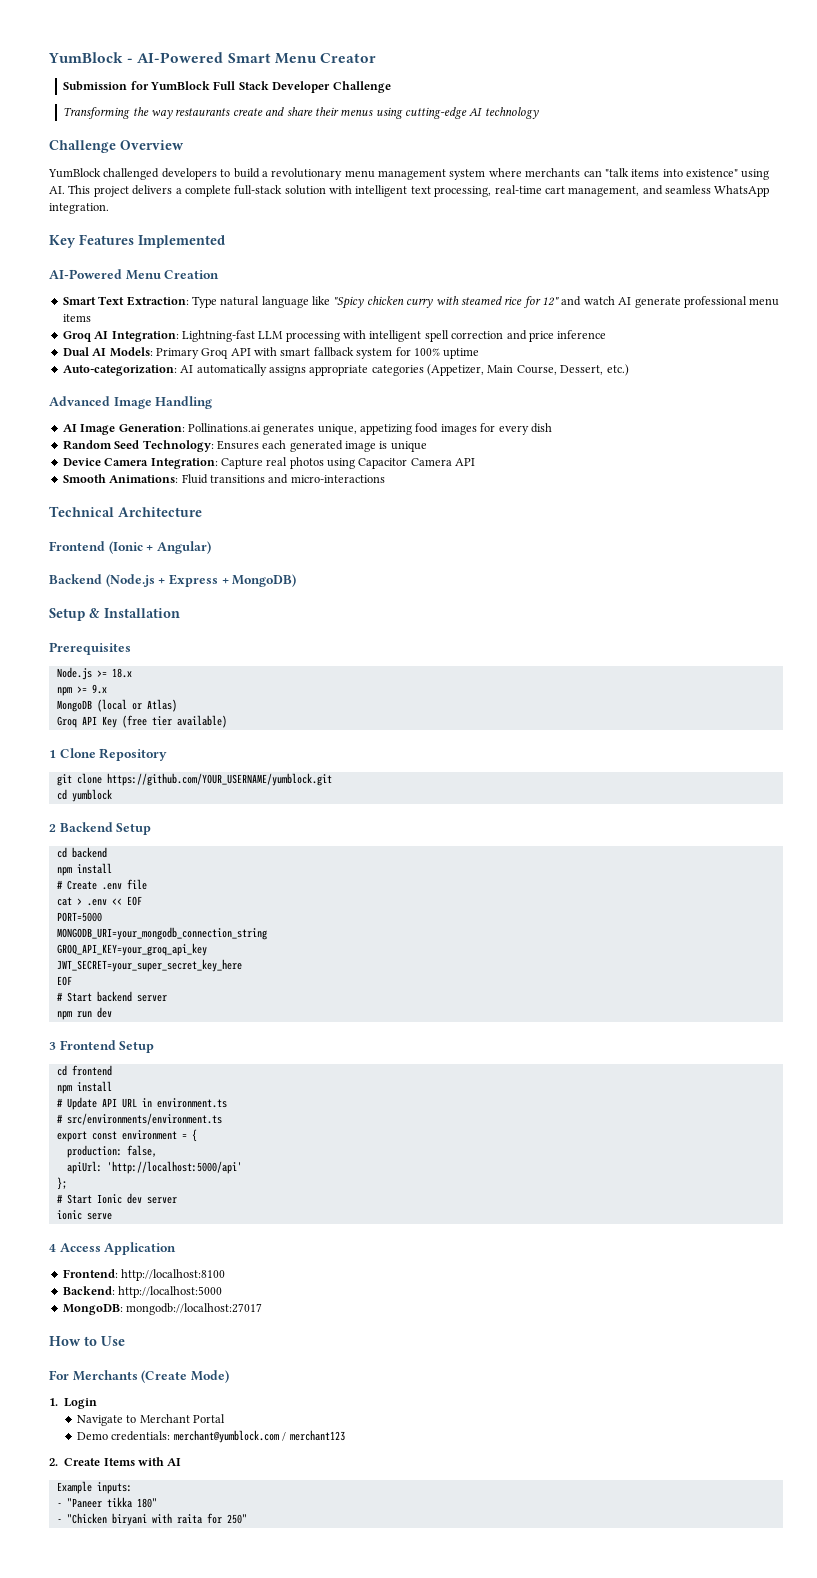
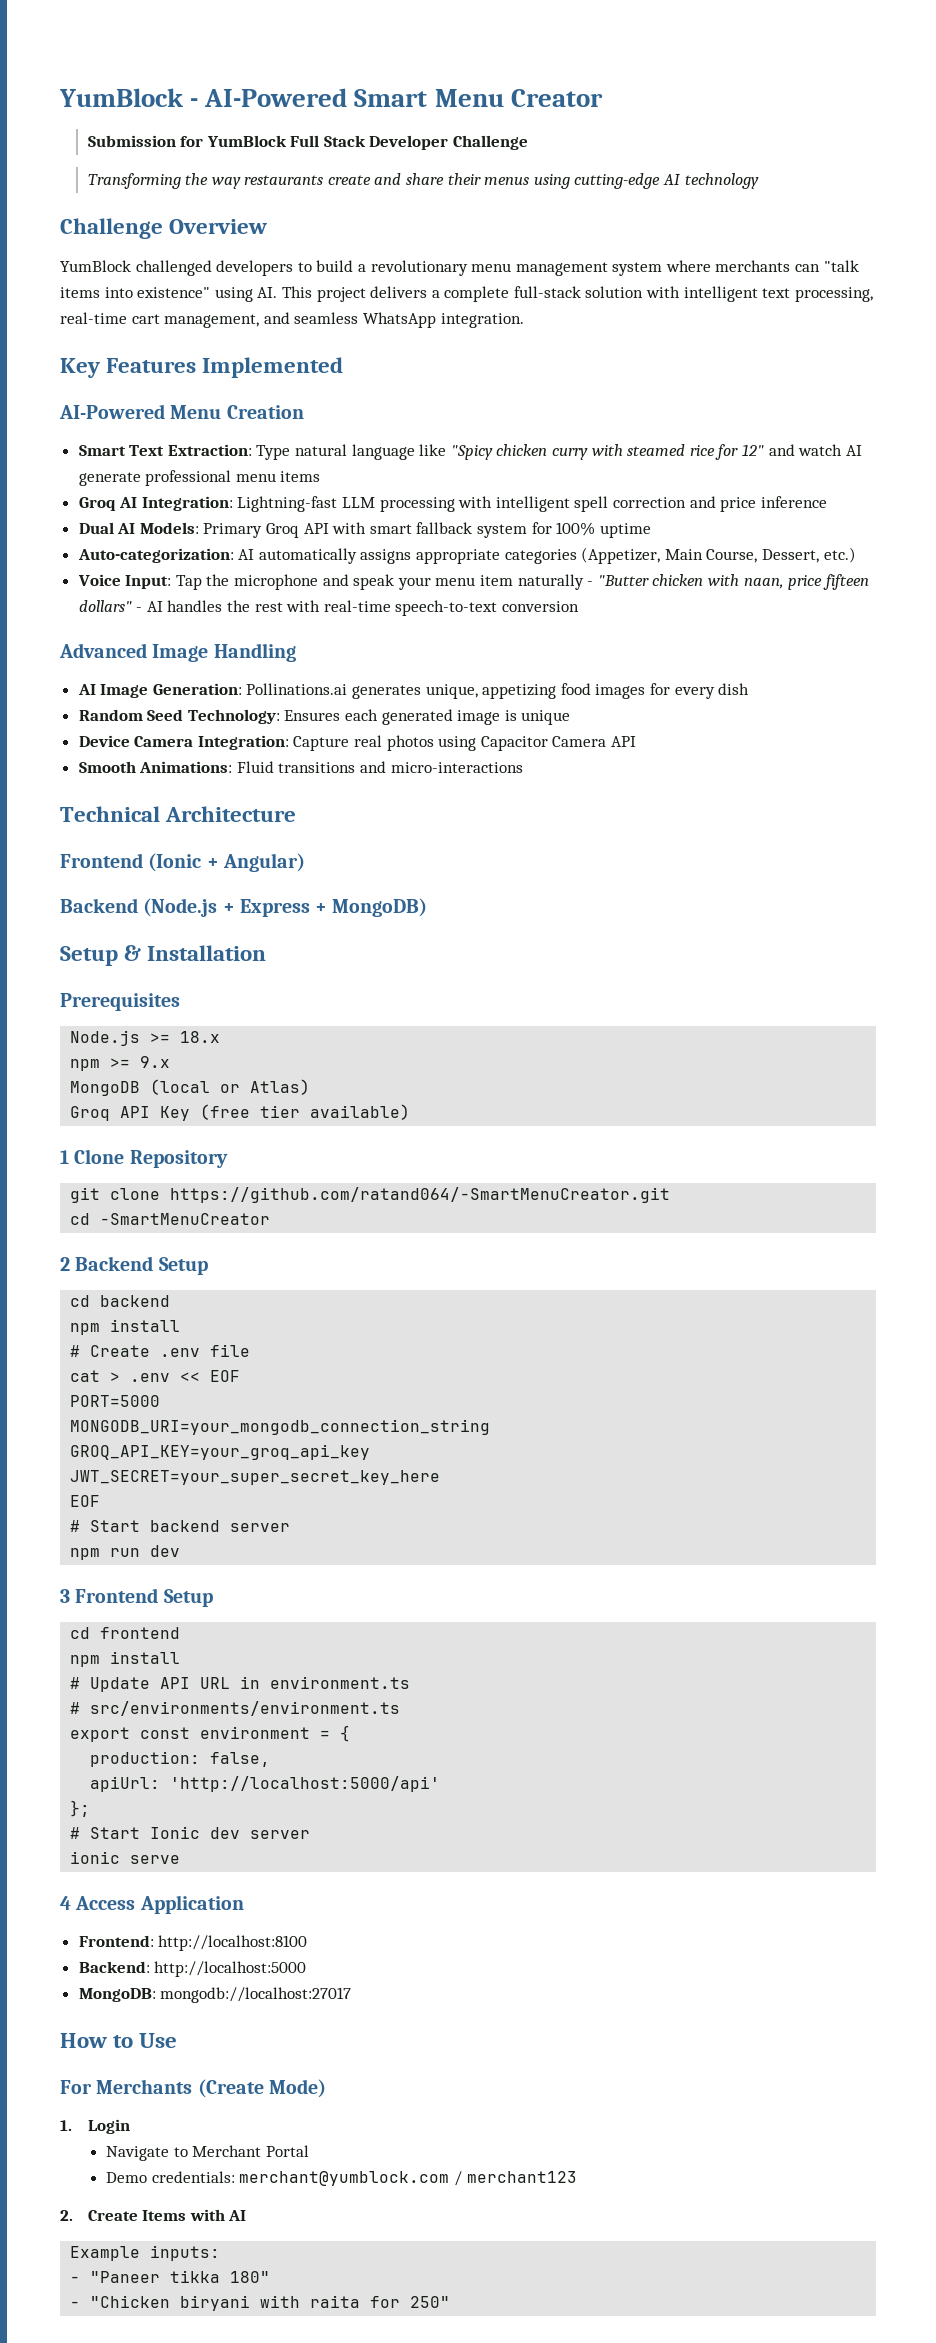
(629, 370) none -> [77,574,869,590] [78,600,580,616] // Voice Input: Tap the microphone and speak your menu item naturally - "Butter chicken with naan, price fifteen dollars" - AI handles the rest with real-time speech-to-text conversion
[106,773,332,786] [56,789,112,802] https://github.com/YOUR_USERNAME/yumblock.git // cd yumblock -> [170,1187,671,1203] [70,1213,271,1225] https://github.com/ratand064/-SmartMenuCreator.git // cd -SmartMenuCreator

